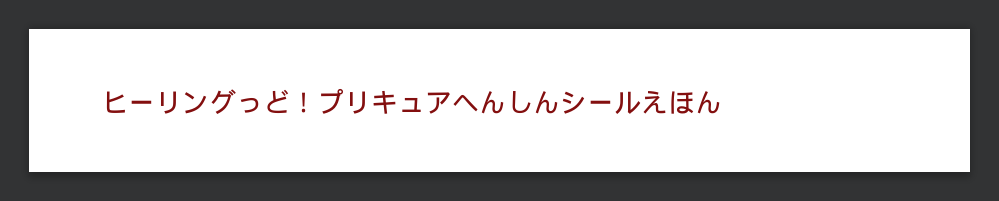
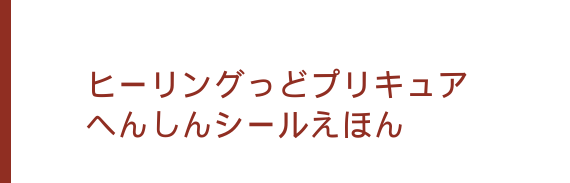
[290,92,317,113] ！ -> (309, 83) none

